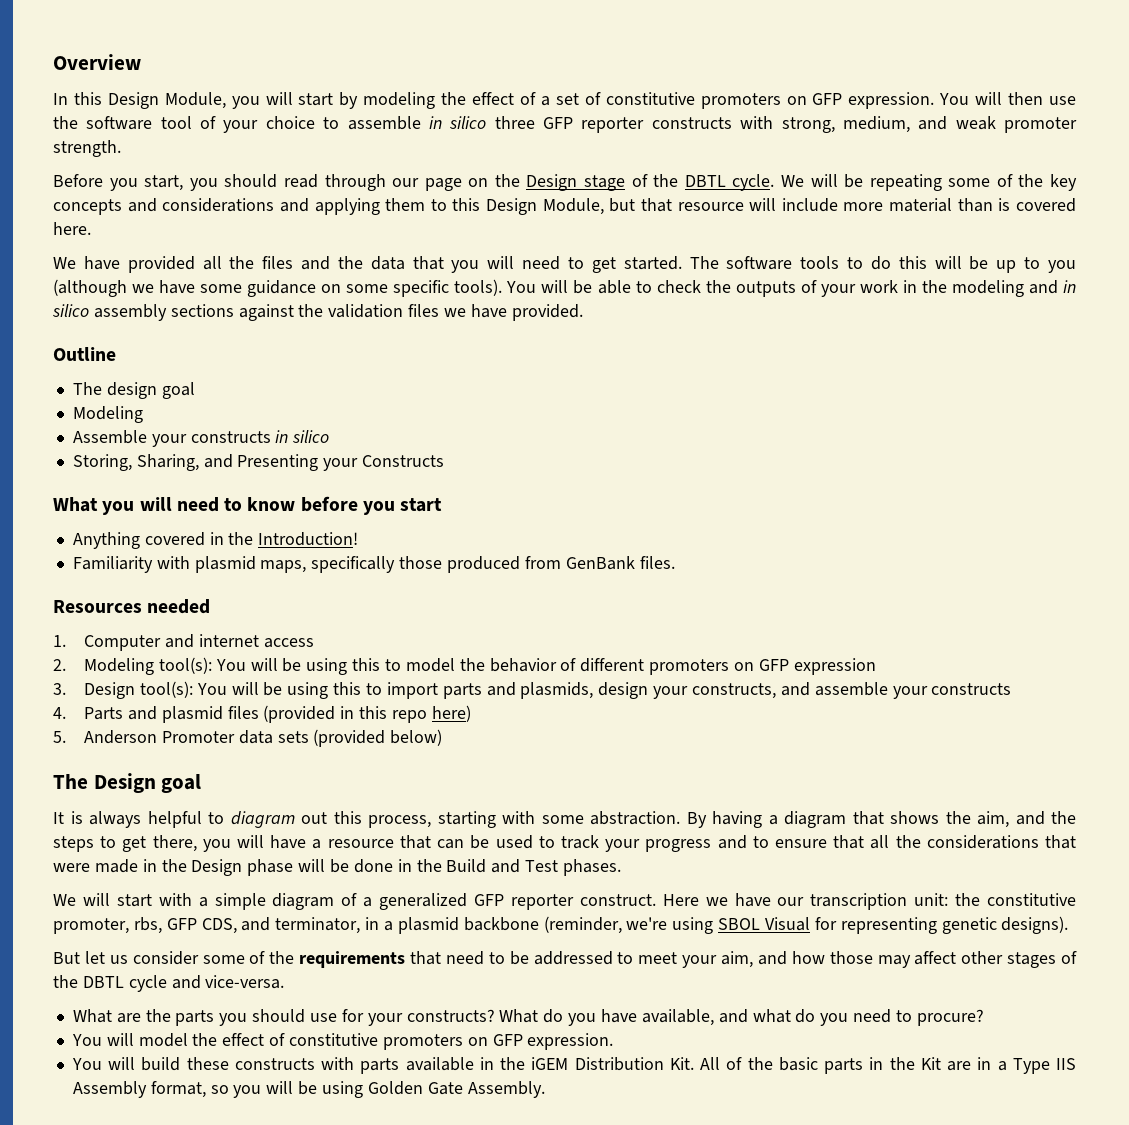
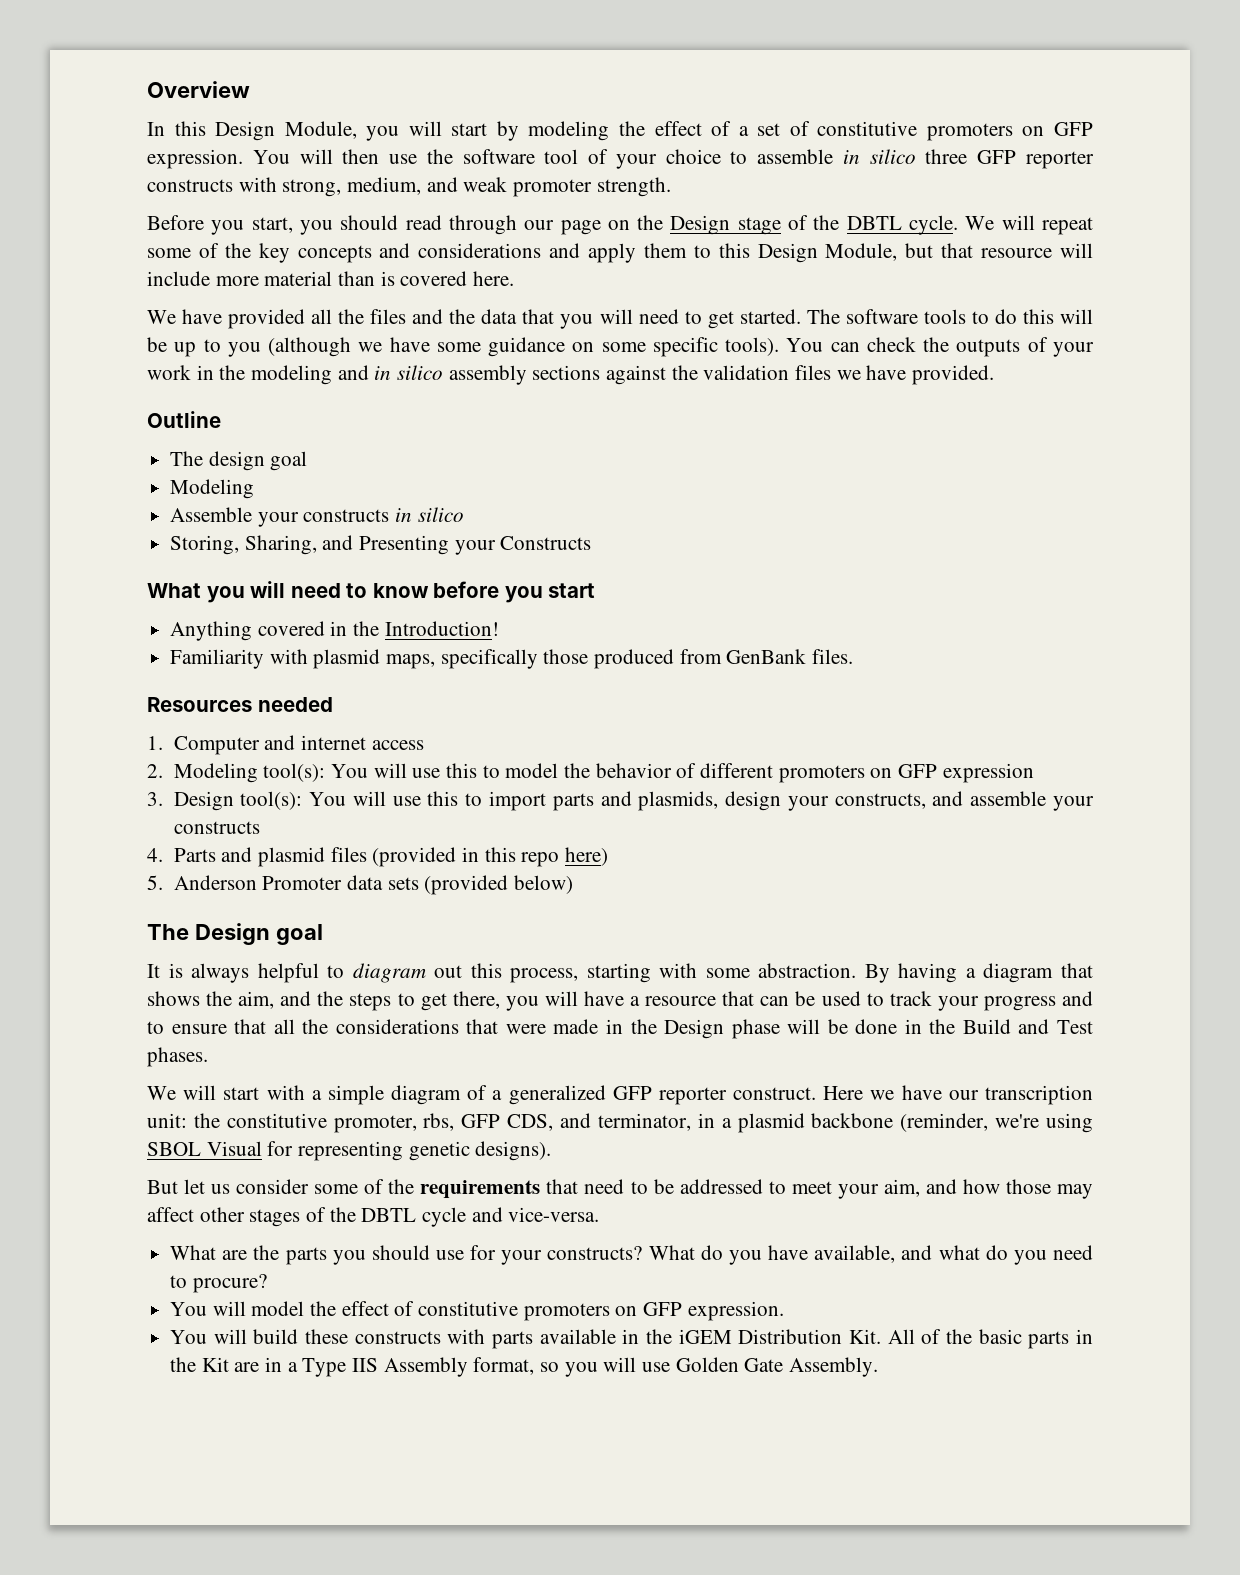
[844,174,942,191] be repeating -> [1041,217,1093,235] repeat
[314,198,380,215] applying -> [588,243,637,263] apply
[541,280,652,294] will be able to -> [830,342,860,352] can
[282,658,348,675] be using -> [412,768,441,778] use
[263,682,329,699] be using -> [392,796,421,806] use
[298,1081,363,1098] be using -> [642,1362,671,1372] use

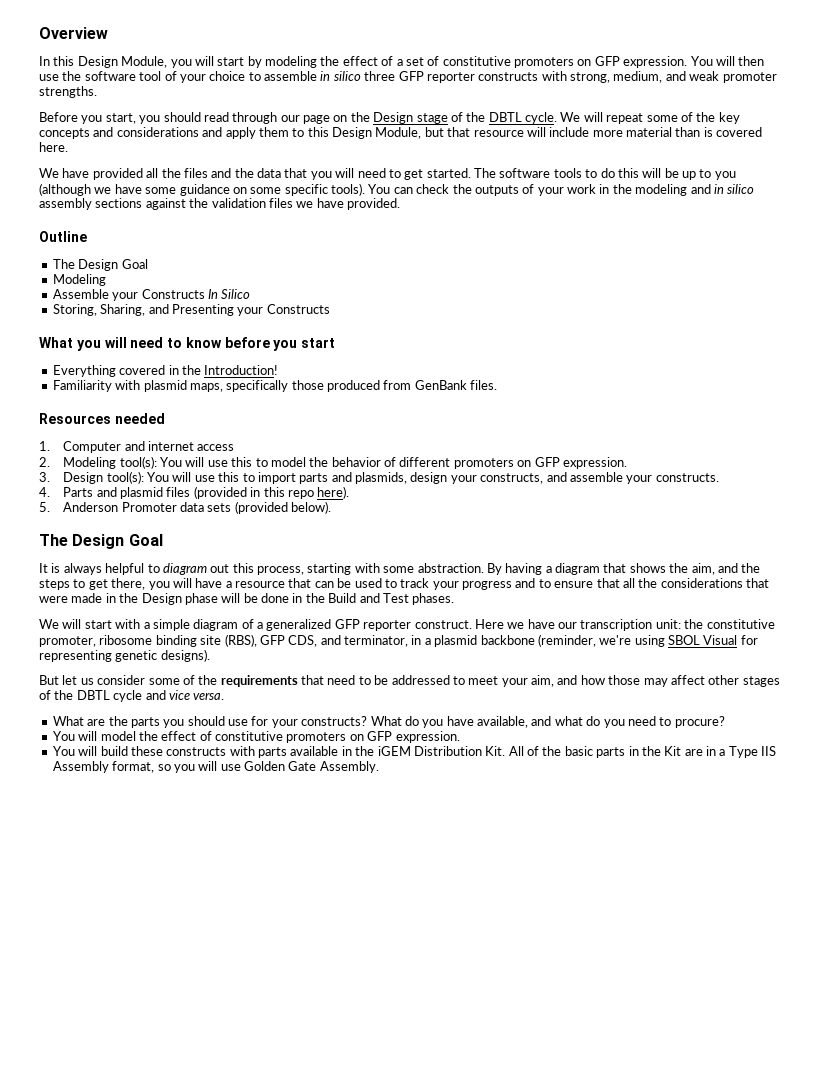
[596,177,671,197] strength. -> [39,86,97,98] strengths.
[208,451,308,471] design goal -> [78,259,148,271] Design Goal
[303,507,464,522] constructs in silico -> [141,289,251,299] Constructs In Silico
[170,621,253,641] Anything -> [52,365,116,377] Everything
[942,763,1034,783] expression -> [562,457,627,469] expression.
[173,821,260,834] constructs -> [655,473,719,482] constructs.
[564,847,608,866] here) -> [317,486,350,499] here).
[513,875,573,894] [147,923,323,945] below) // The Design goal -> [291,501,332,514] [39,534,163,549] below). // The Design Goal
[423,1113,455,1131] rbs, -> [99,634,257,647] ribosome binding site (RBS),
[508,1207,600,1222] vice-versa. -> [168,690,225,700] vice versa.

